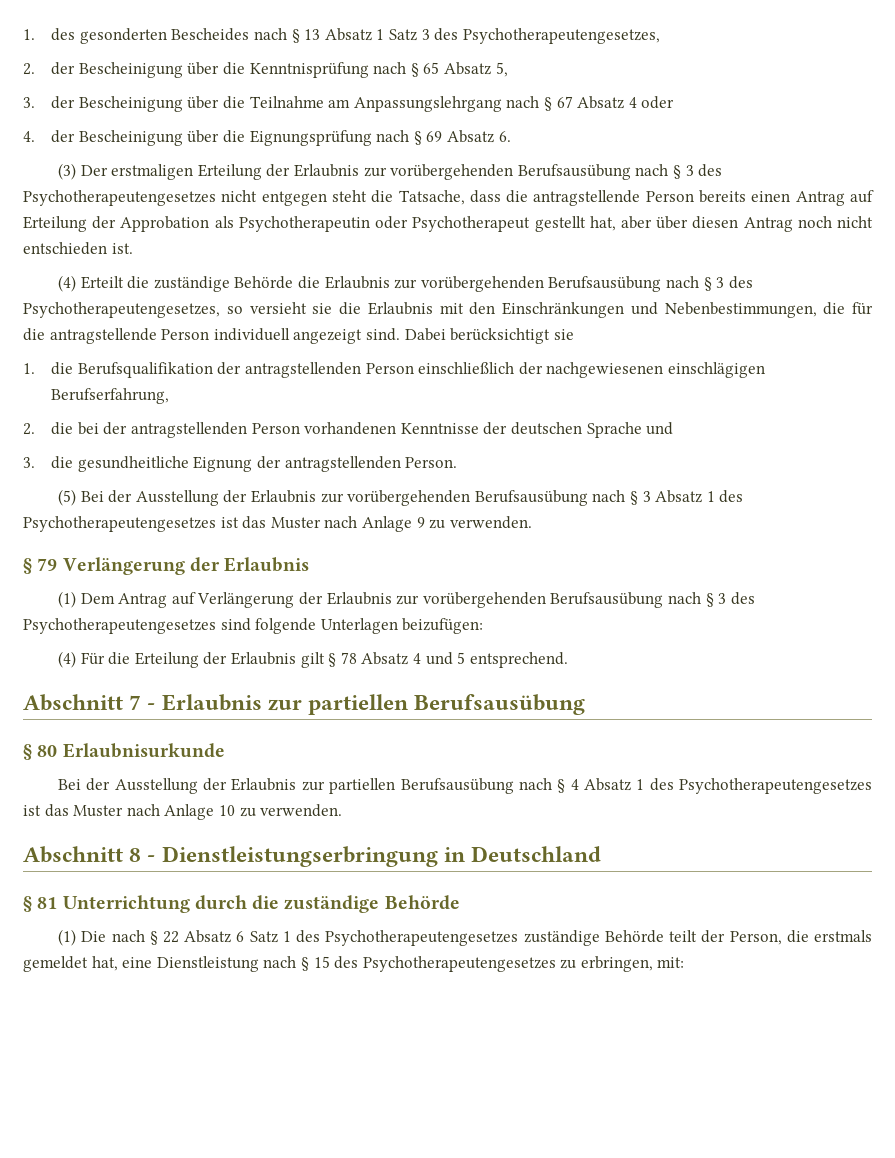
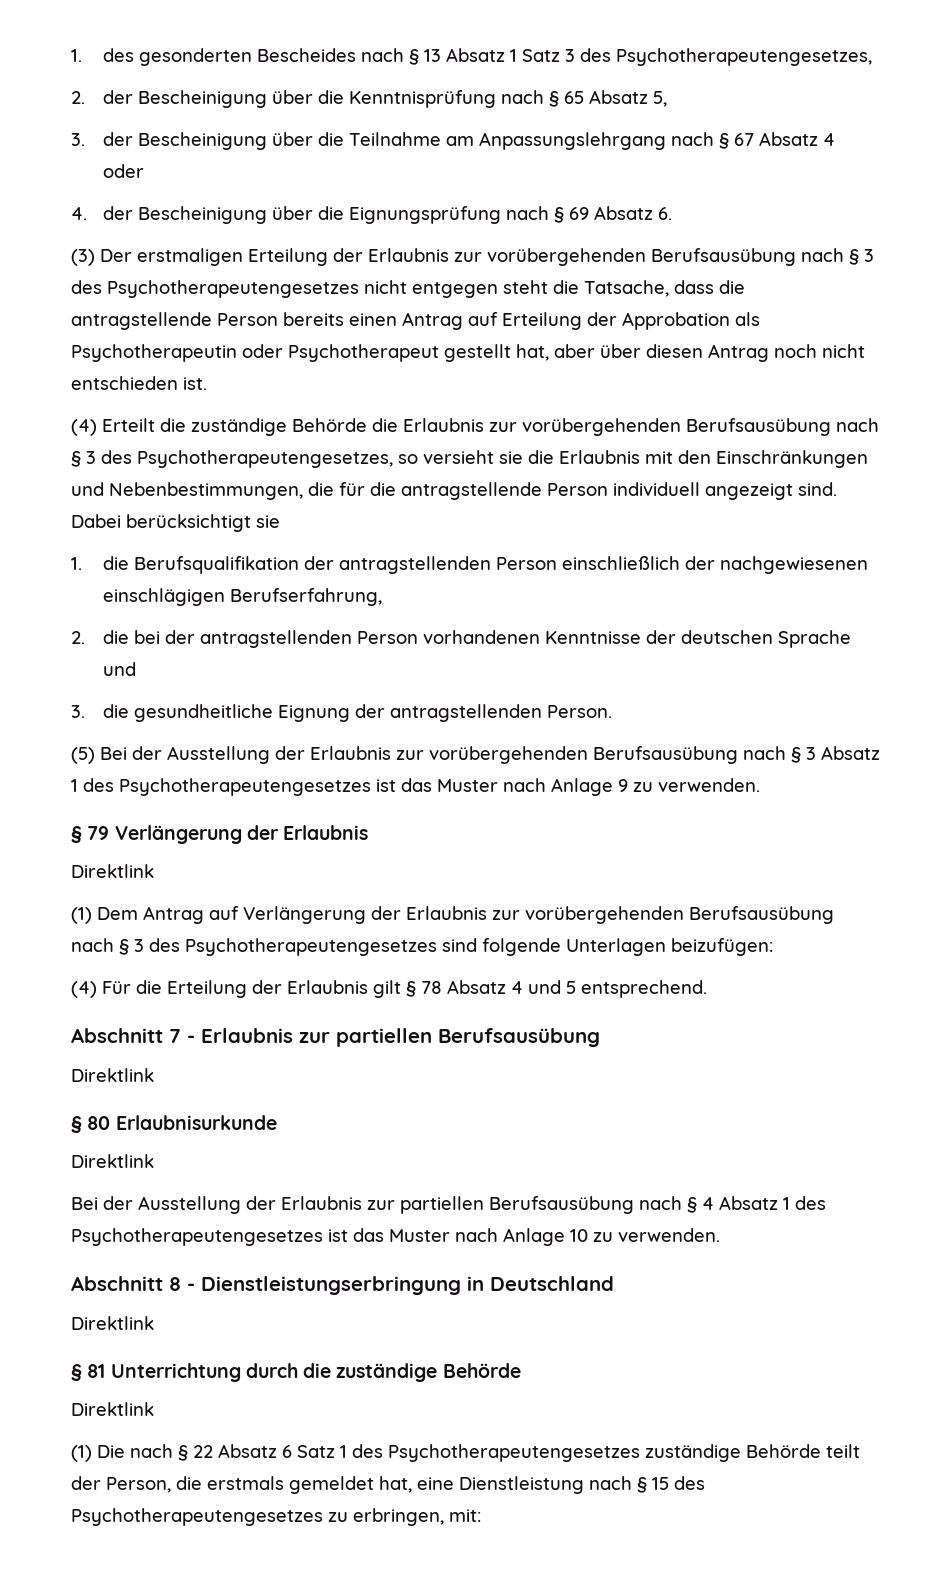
(310, 564) none -> [71,864,154,878] // Direktlink
(586, 704) none -> [71,1068,154,1082] // Direktlink
(225, 750) none -> [71,1154,154,1168] // Direktlink
(602, 854) none -> [71,1316,154,1330] // Direktlink
(460, 902) none -> [71,1402,154,1416] // Direktlink

